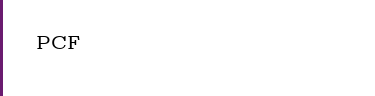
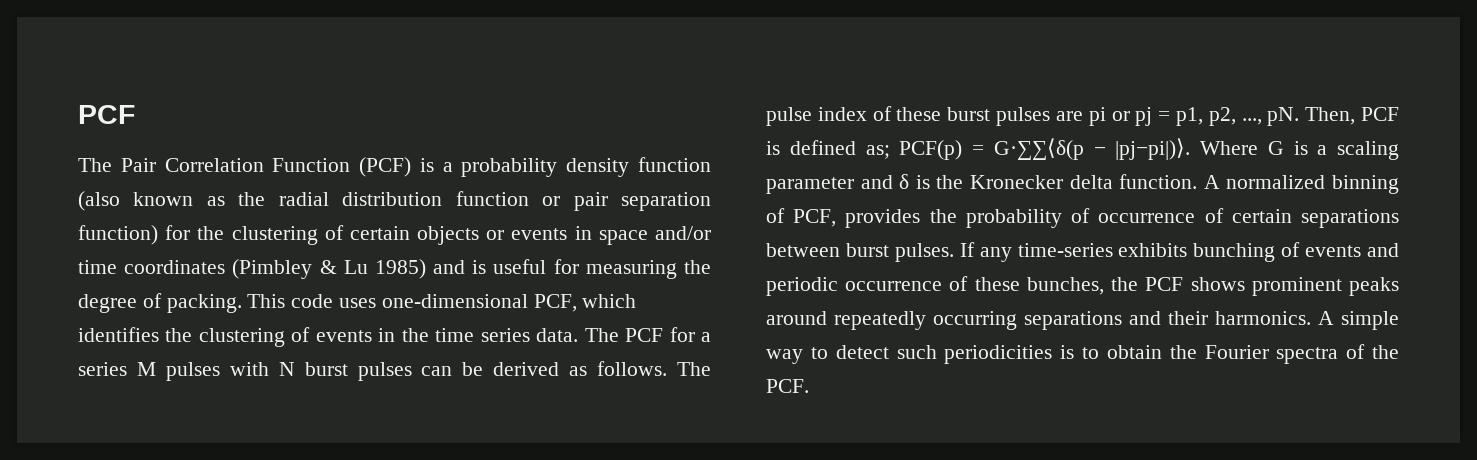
[36,36,80,49] PCF -> [78,105,135,124] [78,157,711,177] [78,191,712,211] [78,225,711,245] [78,259,711,279] [78,293,637,313] [78,327,711,347] [78,361,711,381] [766,106,1399,126] [766,138,1399,160] [766,174,1399,194] [766,208,1399,228] [766,242,1399,262] [766,276,1399,296] [766,311,1399,330] [766,344,1399,364] [766,379,809,393] PCF // The Pair Correlation Function (PCF) is a probability density function (also known as the radial distribution function or pair separation function) for the clustering of certain objects or events in space and/or time coordinates (Pimbley & Lu 1985) and is useful for measuring the degree of packing. This code uses one-dimensional PCF, which identifies the clustering of events in the time series data. The PCF for a series M pulses with N burst pulses can be derived as follows. The pulse index of these burst pulses are pi or pj = p1, p2, ..., pN. Then, PCF is defined as; PCF(p) = G·∑∑⟨δ(p − |pj−pi|)⟩. Where G is a scaling parameter and δ is the Kronecker delta function. A normalized binning of PCF, provides the probability of occurrence of certain separations between burst pulses. If any time-series exhibits bunching of events and periodic occurrence of these bunches, the PCF shows prominent peaks around repeatedly occurring separations and their harmonics. A simple way to detect such periodicities is to obtain the Fourier spectra of the PCF.

